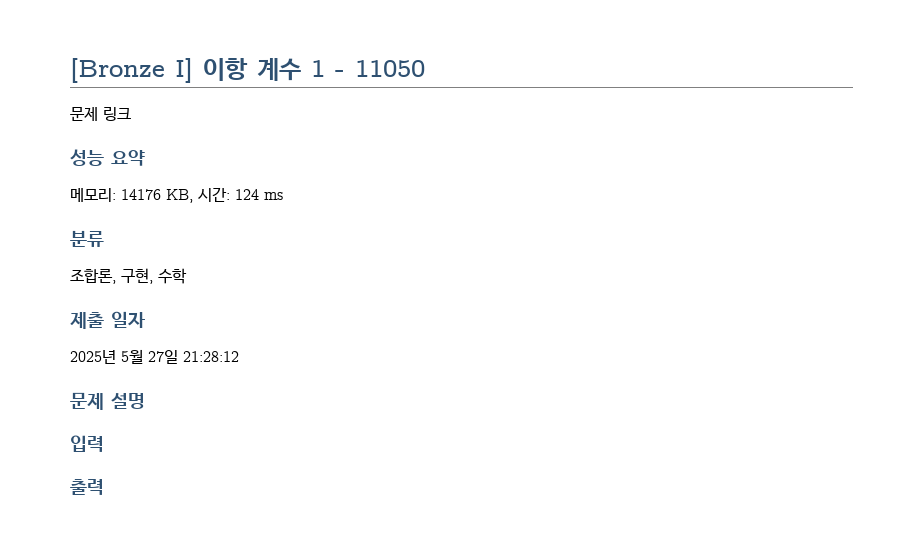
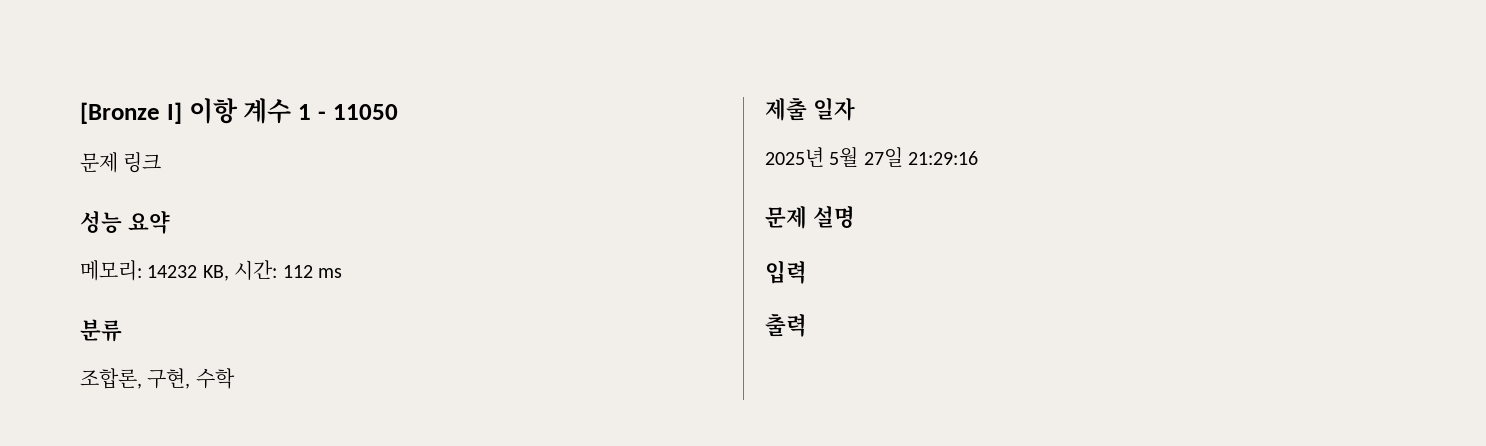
[121,189,161,200] 14176 -> [147,265,198,278] 14232
[235,189,259,200] 124 -> [282,265,313,278] 112
[183,351,239,362] 21:28:12 -> [908,151,979,165] 21:29:16

